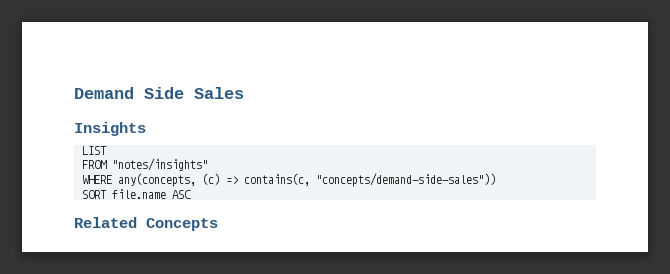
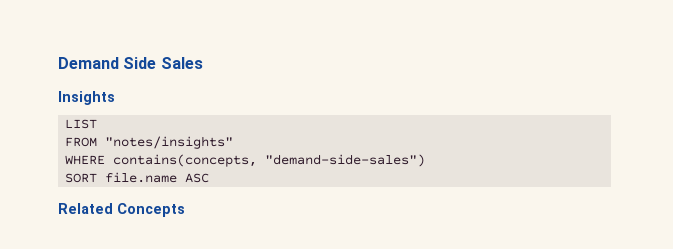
[118,173,497,187] any(concepts, (c) => contains(c, "concepts/demand-side-sales")) -> [112,154,425,167] contains(concepts, "demand-side-sales")

